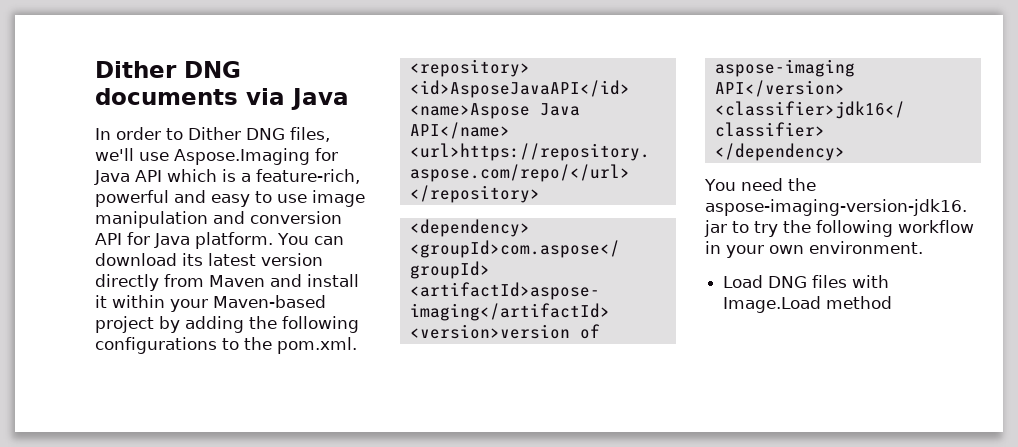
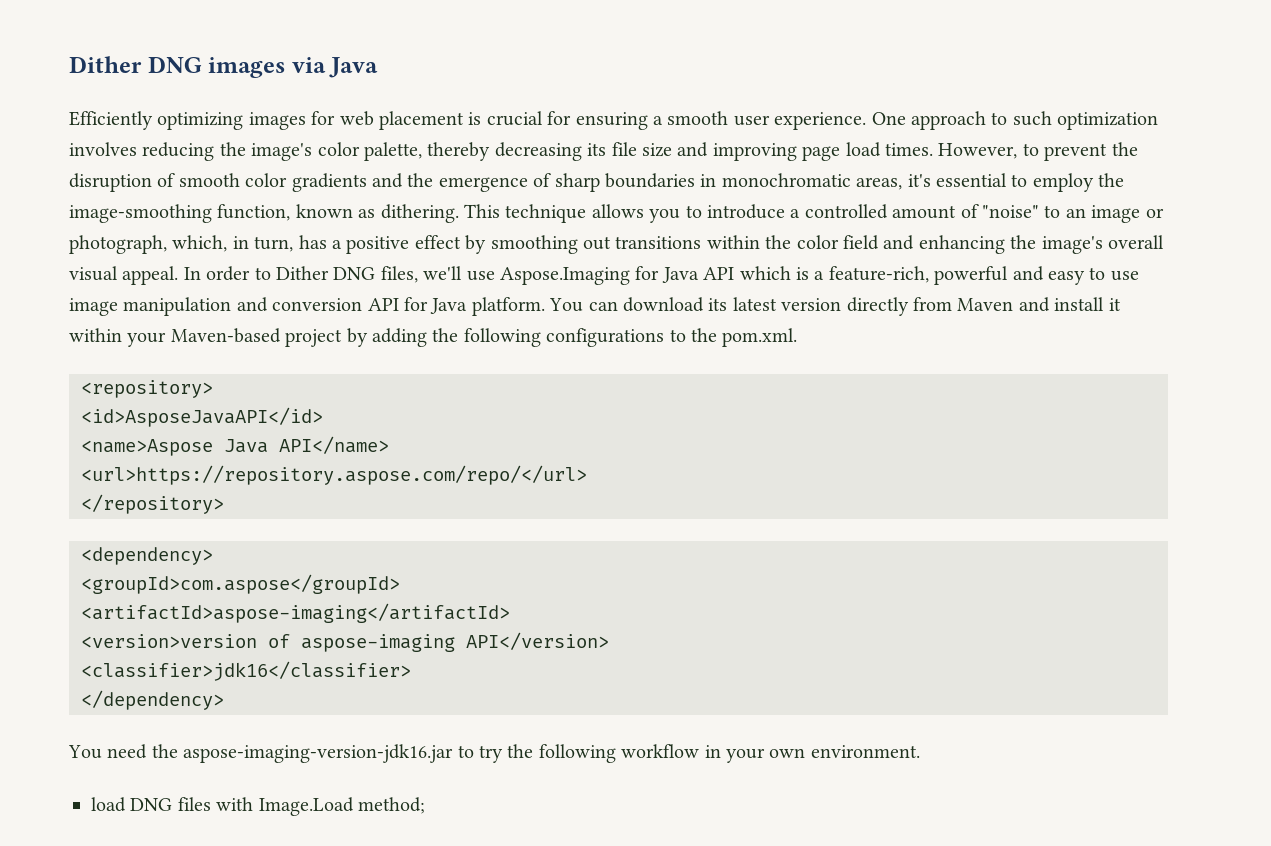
[95,61,241,78] [95,88,238,105] Dither DNG documents -> [69,56,286,78] Dither DNG images
(349, 99) none -> [69,111,1159,130] [69,142,1138,161] [69,173,1125,192] [69,204,1164,223] [69,235,1164,254] [69,266,179,285] Efficiently optimizing images for web placement is crucial for ensuring a smooth user experience. One approach to such optimization involves reducing the image's color palette, thereby decreasing its file size and improving page load times. However, to prevent the disruption of smooth color gradients and the emergence of sharp boundaries in monochromatic areas, it's essential to employ the image-smoothing function, known as dithering. This technique allows you to introduce a controlled amount of "noise" to an image or photograph, which, in turn, has a positive effect by smoothing out transitions within the color field and enhancing the image's overall visual appeal.
[723,275,764,288] Load -> [91,797,126,812] load
[826,296,893,309] method -> [358,797,425,814] method;

